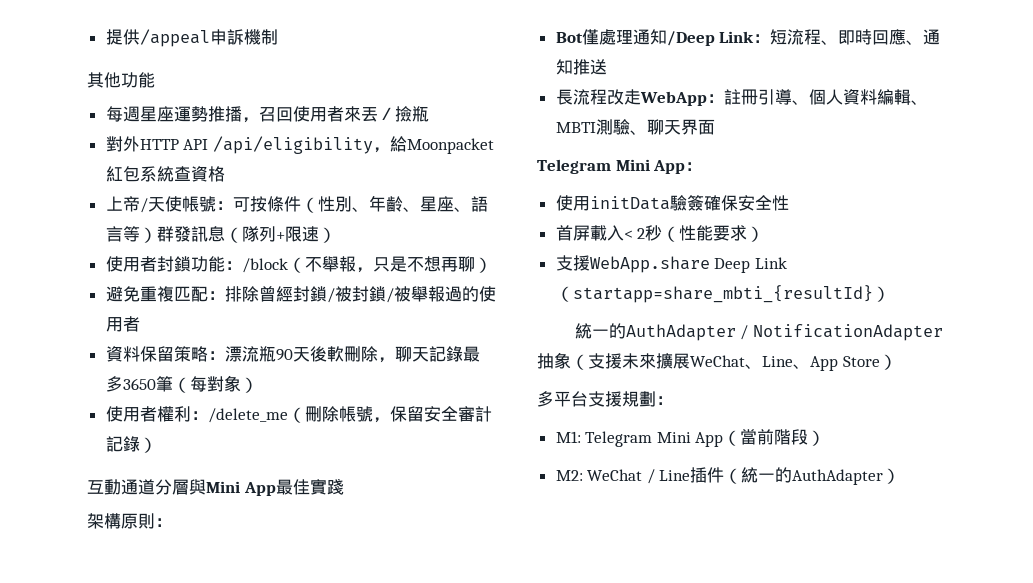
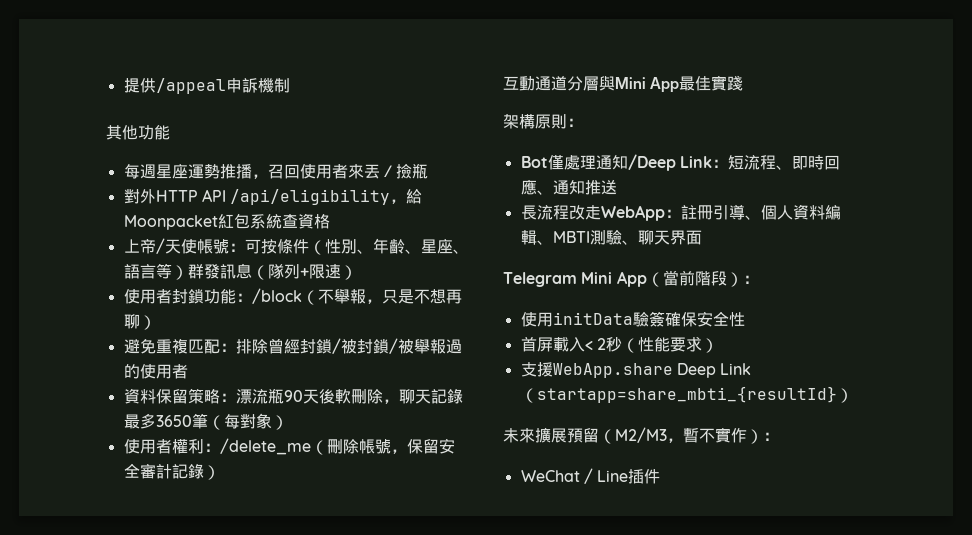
(686, 167) none -> [646,270,743,287] （當前階段）
[574,323,943,341] [537,352,897,371] [537,391,673,407] [555,429,826,447] [555,470,583,481] 統一的AuthAdapter / NotificationAdapter抽象（支援未來擴展WeChat、Line、App Store） // 多平台支援規劃： // M1: Telegram Mini App（當前階段） // M2: -> [503,427,779,444] 未來擴展預留（M2/M3，暫不實作）： //
[724,467,901,485] （統一的AuthAdapter） -> (661, 476) none

